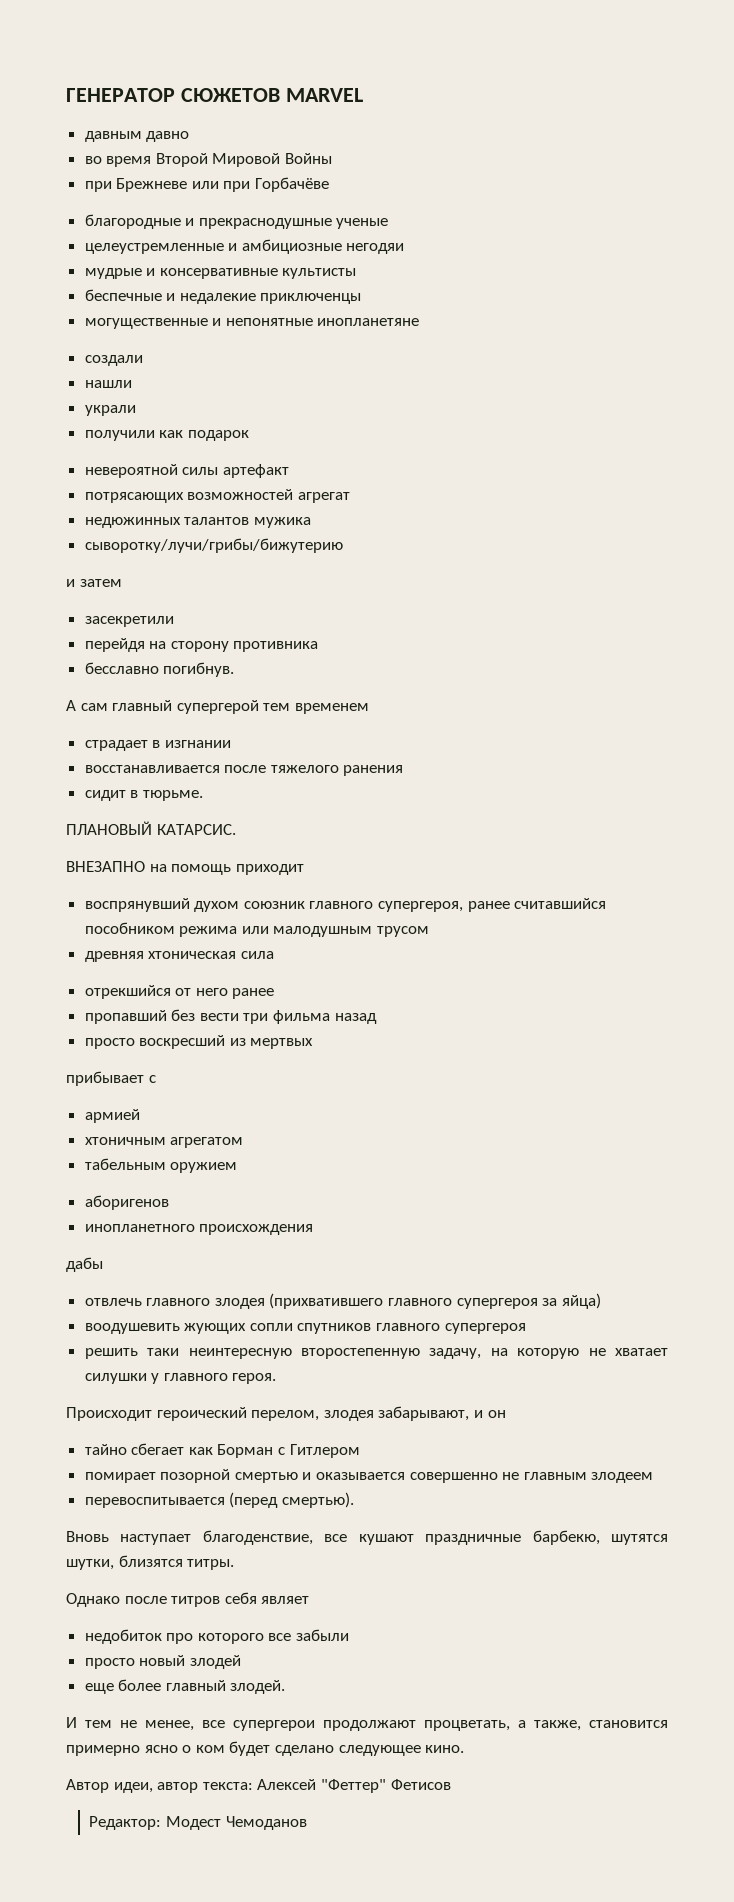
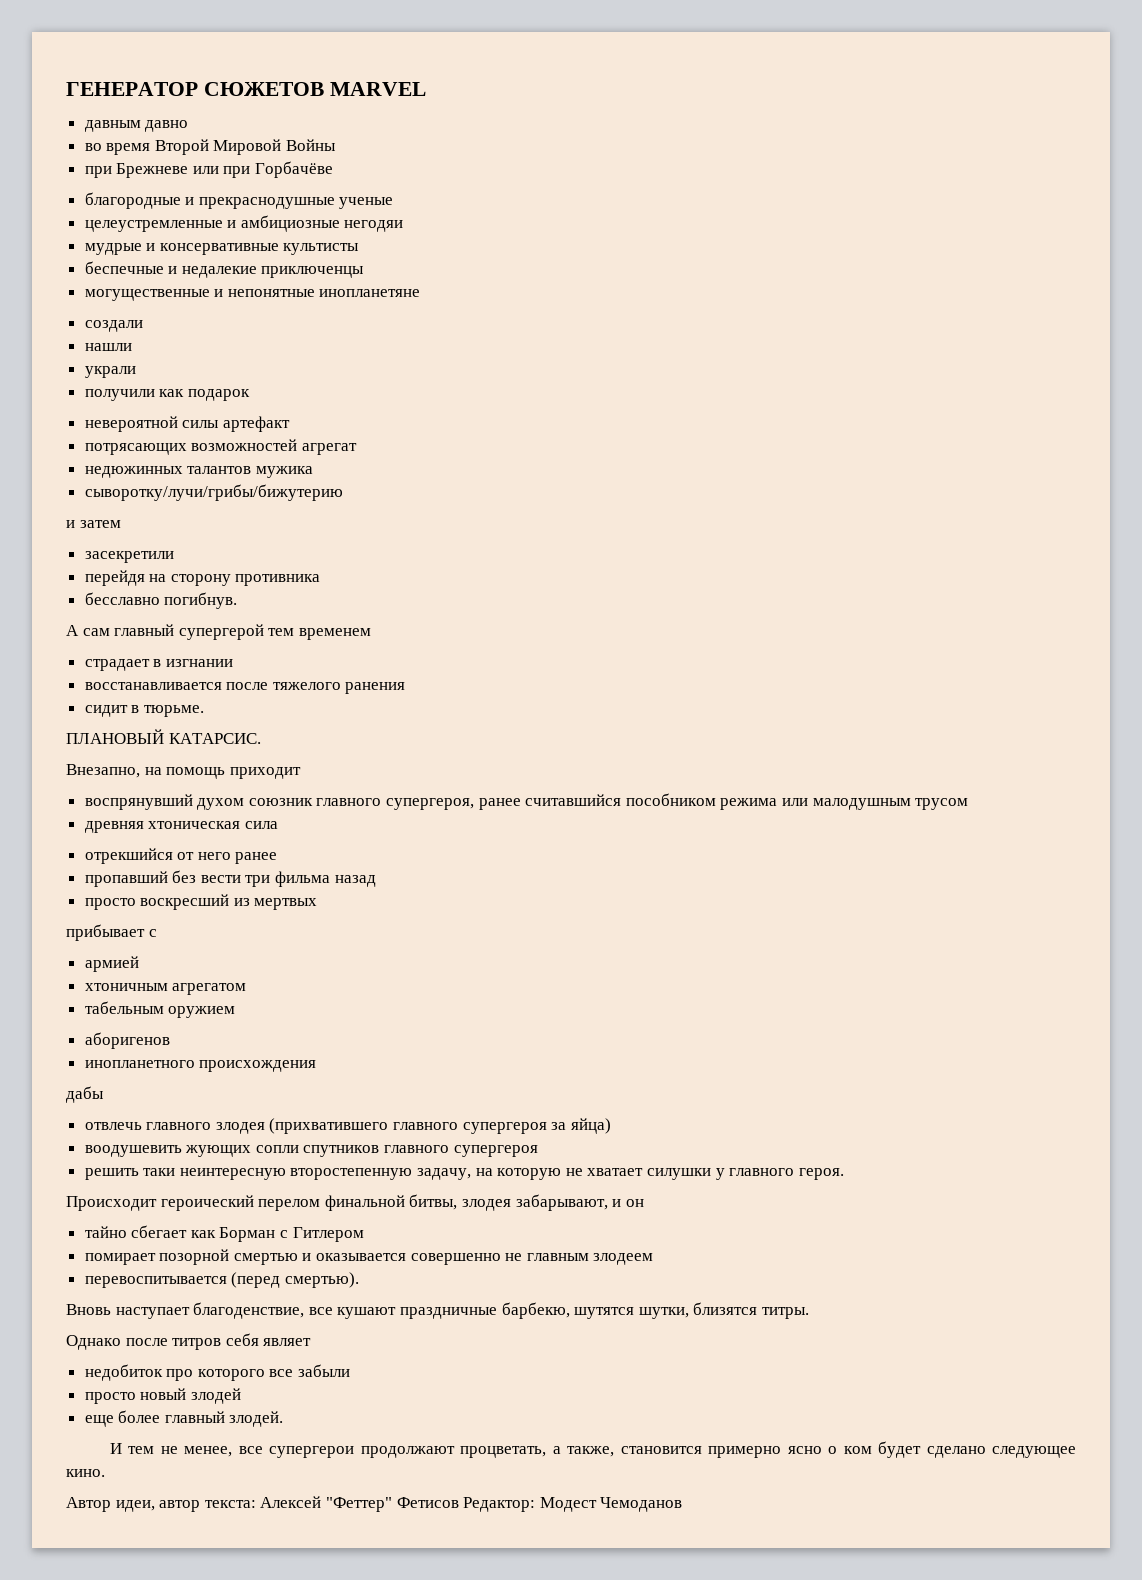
[66,861,145,872] ВНЕЗАПНО -> [66,764,140,778] Внезапно,
[251,1410,320,1421] перелом, -> [258,1194,458,1211] перелом финальной битвы,
(451, 1784) // -> (459, 1502) none

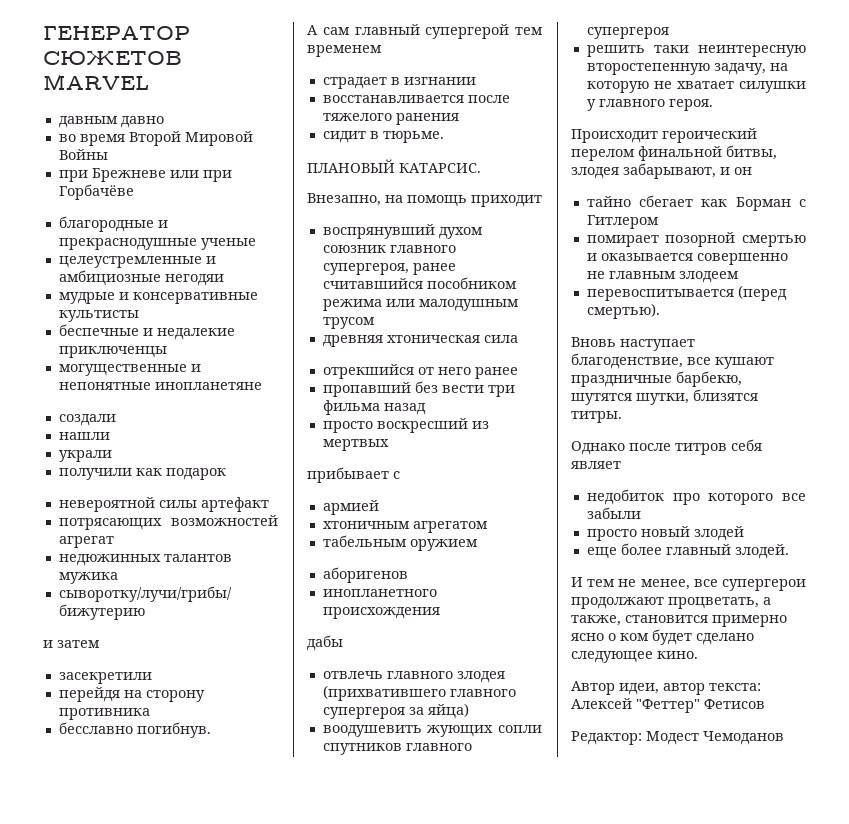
(459, 1502) none -> (765, 704) //

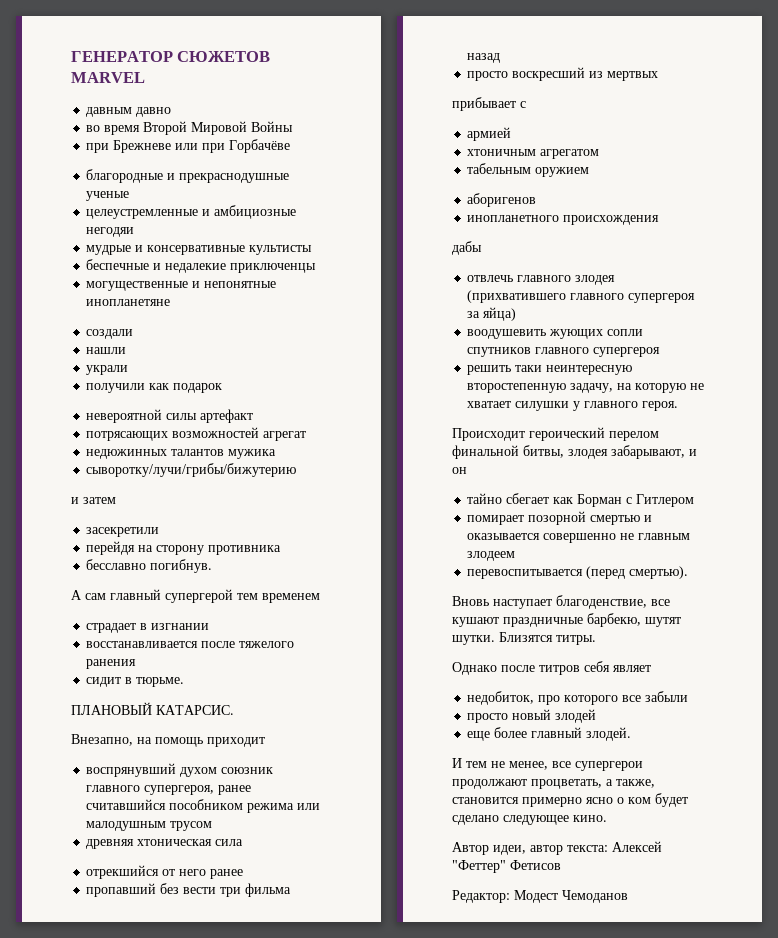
[571,389,758,405] шутятся шутки, близятся -> [645,617,681,627] [452,632,553,645] шутят шутки. Близятся
[586,489,664,505] недобиток -> [467,691,535,705] недобиток,

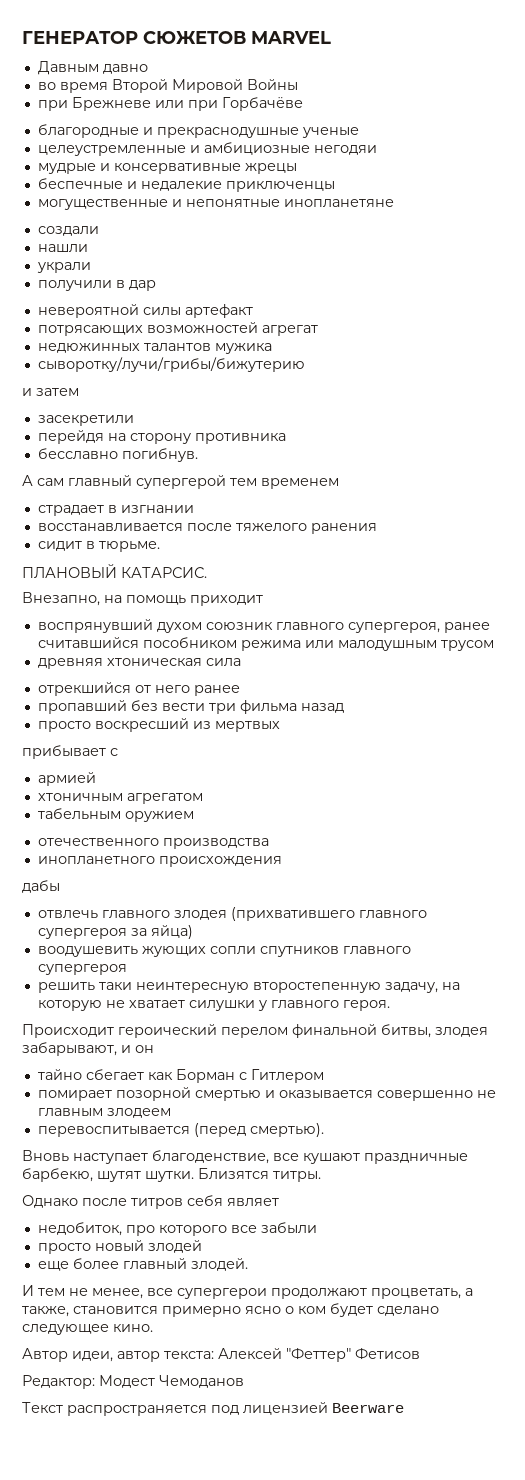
[86,107,133,117] давным -> [37,61,99,75] Давным
[249,245,313,255] культисты -> [244,163,297,174] жрецы
[149,383,223,393] как подарок -> [115,280,156,291] в дар
[467,193,537,207] аборигенов -> [37,838,269,849] отечественного производства
(628, 896) none -> [22,1402,404,1416] // Текст распространяется под лицензией Beerware

